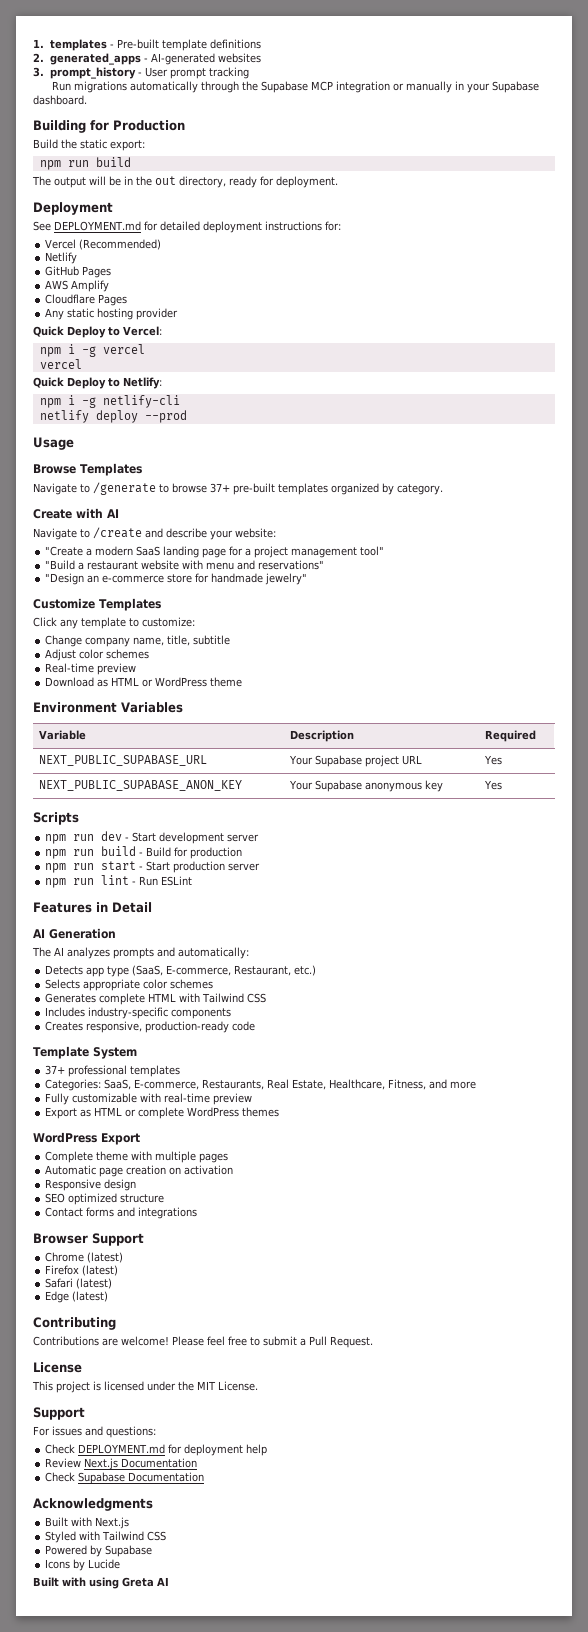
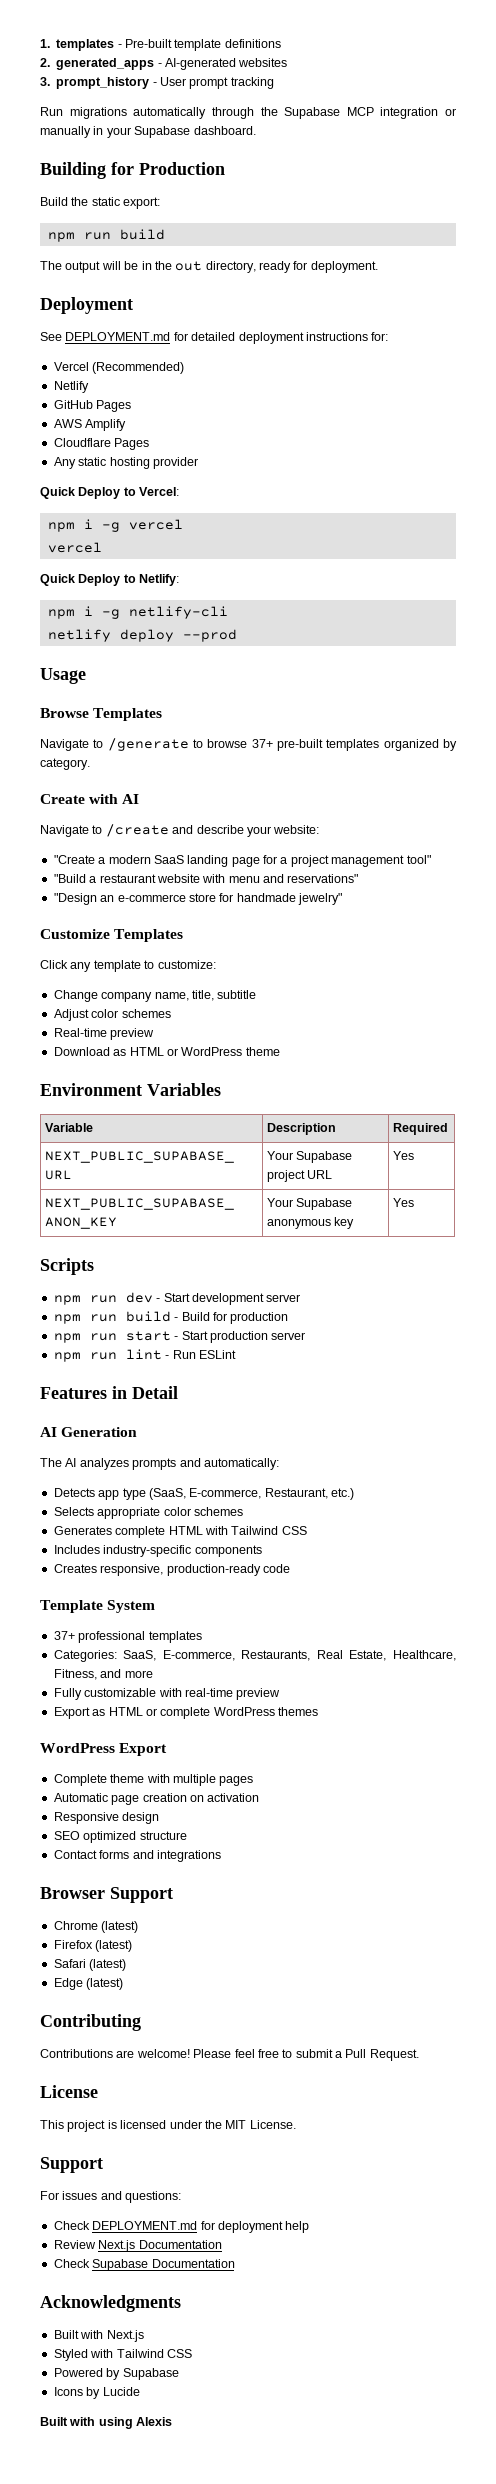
[122,1577,169,1587] Greta AI -> [136,2417,173,2426] Alexis

